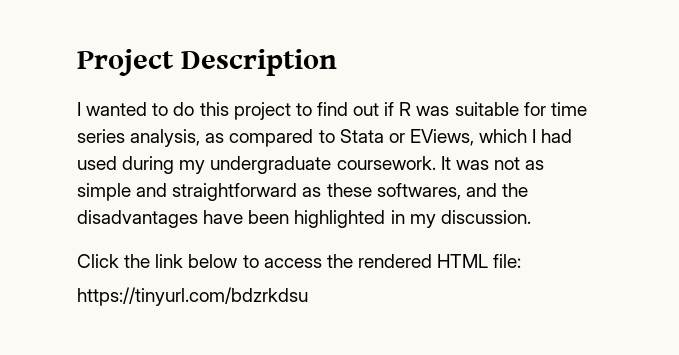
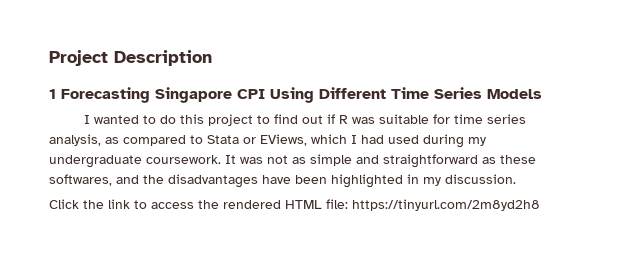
(338, 62) none -> [49,87,542,103] // 1 Forecasting Singapore CPI Using Different Time Series Models
[188,254,238,268] below -> (130, 204) none
[77,287,308,306] // https://tinyurl.com/bdzrkdsu -> [352,199,540,211] https://tinyurl.com/2m8yd2h8

